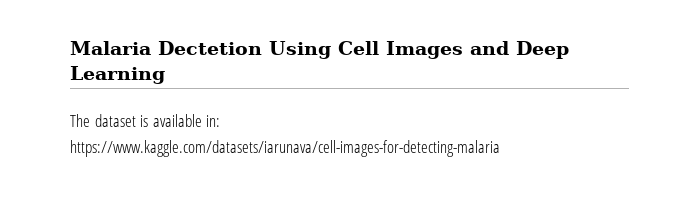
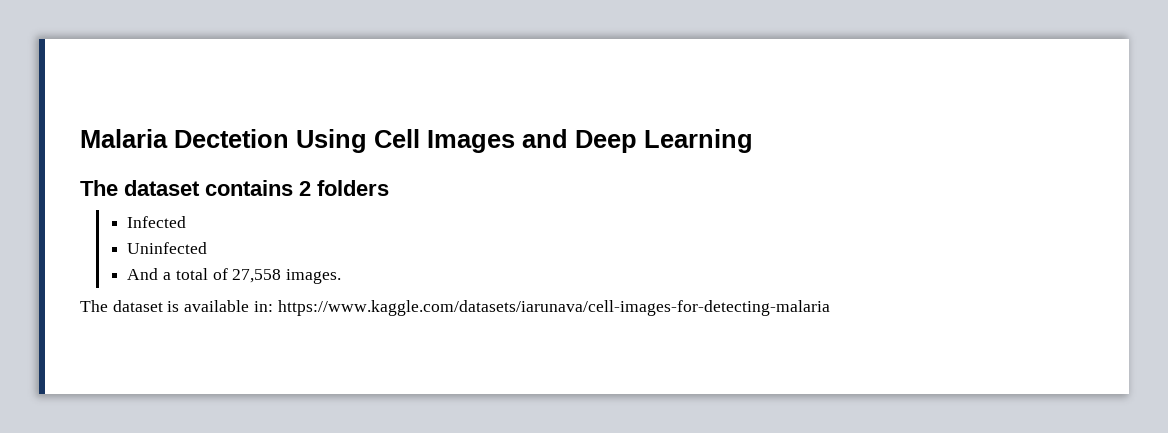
(165, 75) none -> [80,180,389,196] [127,216,187,228] [127,242,208,254] [127,268,342,284] // The dataset contains 2 folders // Infected // Uninfected // And a total of 27,558 images.

